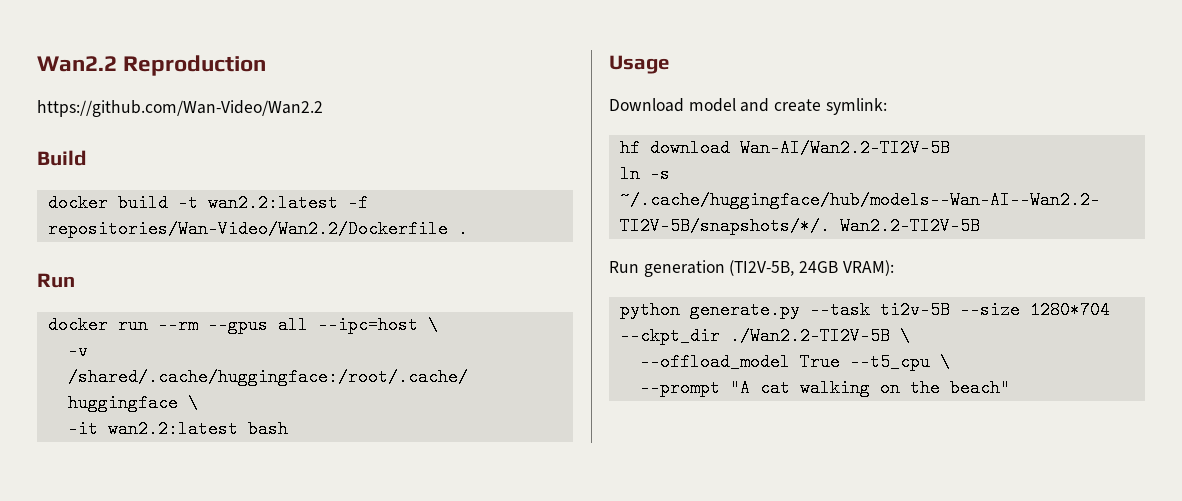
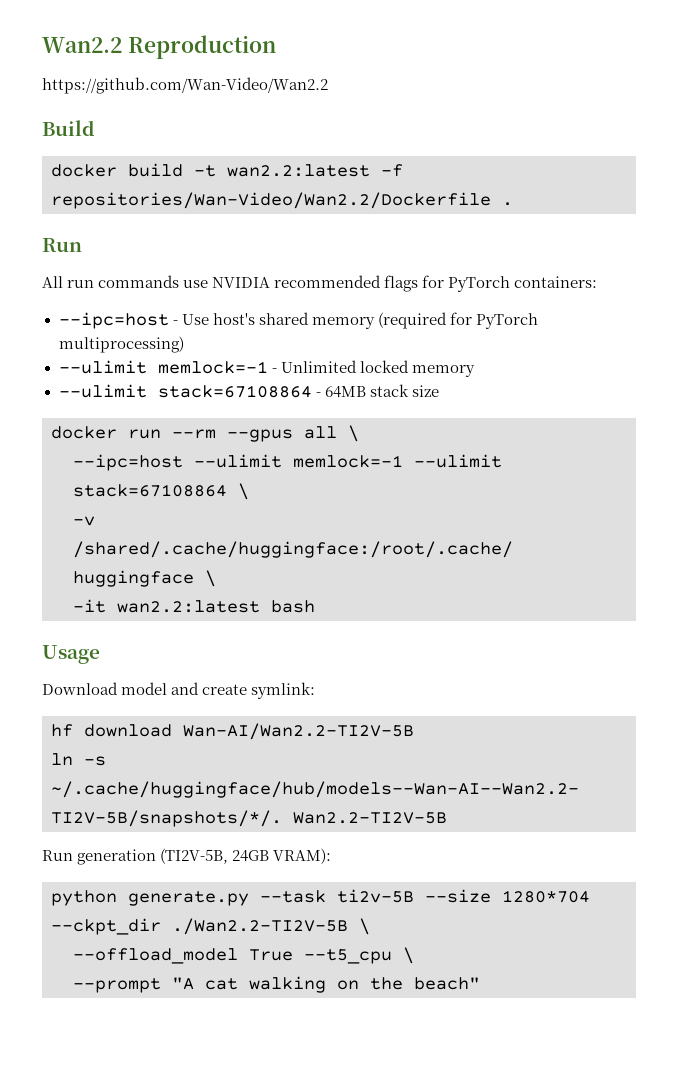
(75, 280) none -> [42,275,598,292] [58,312,538,329] [58,336,184,353] [58,360,475,377] [58,384,439,398] // All run commands use NVIDIA recommended flags for PyTorch containers: // --ipc=host - Use host's shared memory (required for PyTorch multiprocessing) // --ulimit memlock=-1 - Unlimited locked memory // --ulimit stack=67108864 - 64MB stack size
[317,316,418,334] --ipc=host -> [348,425,359,442] [73,454,502,471] [73,484,227,497] \ // --ipc=host --ulimit memlock=-1 --ulimit stack=67108864

